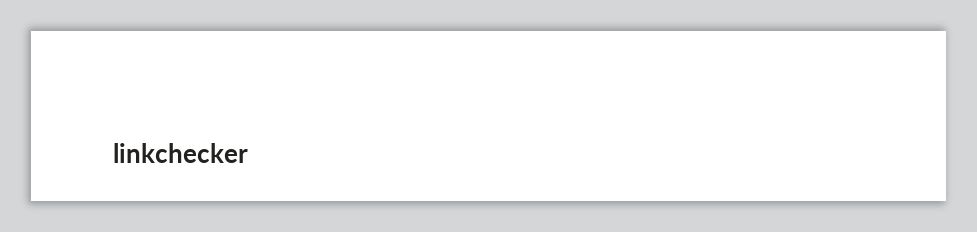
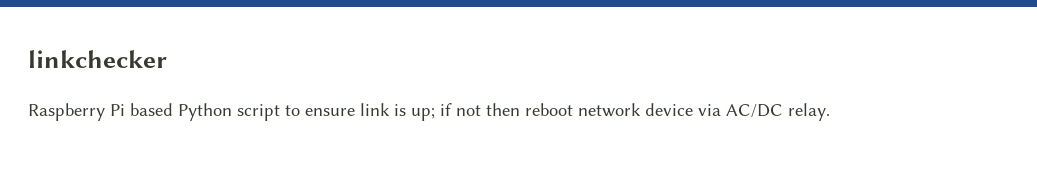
(248, 153) none -> [28,103,830,121] // Raspberry Pi based Python script to ensure link is up; if not then reboot network device via AC/DC relay.

